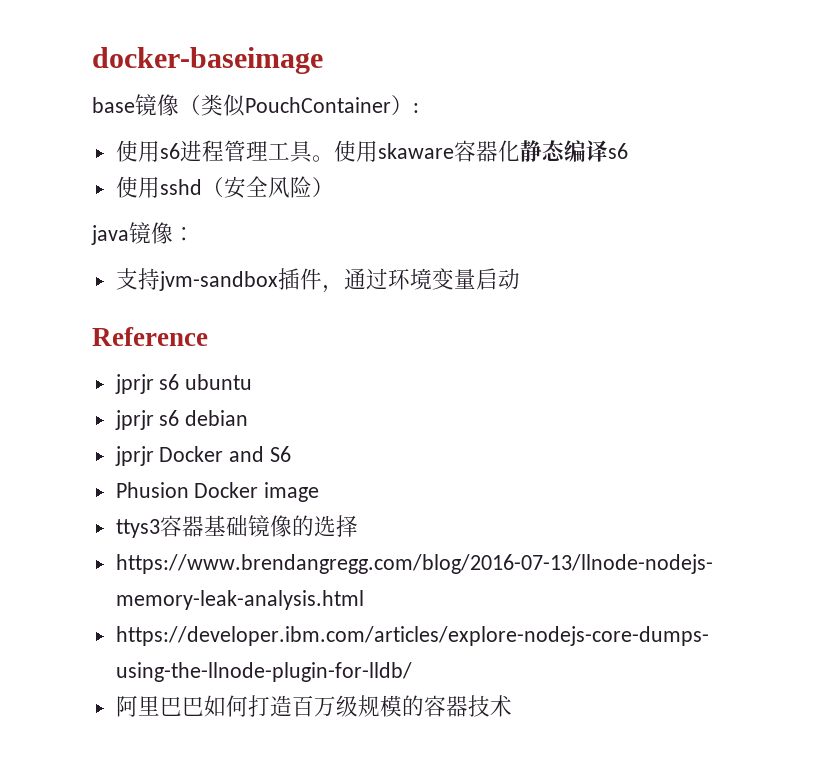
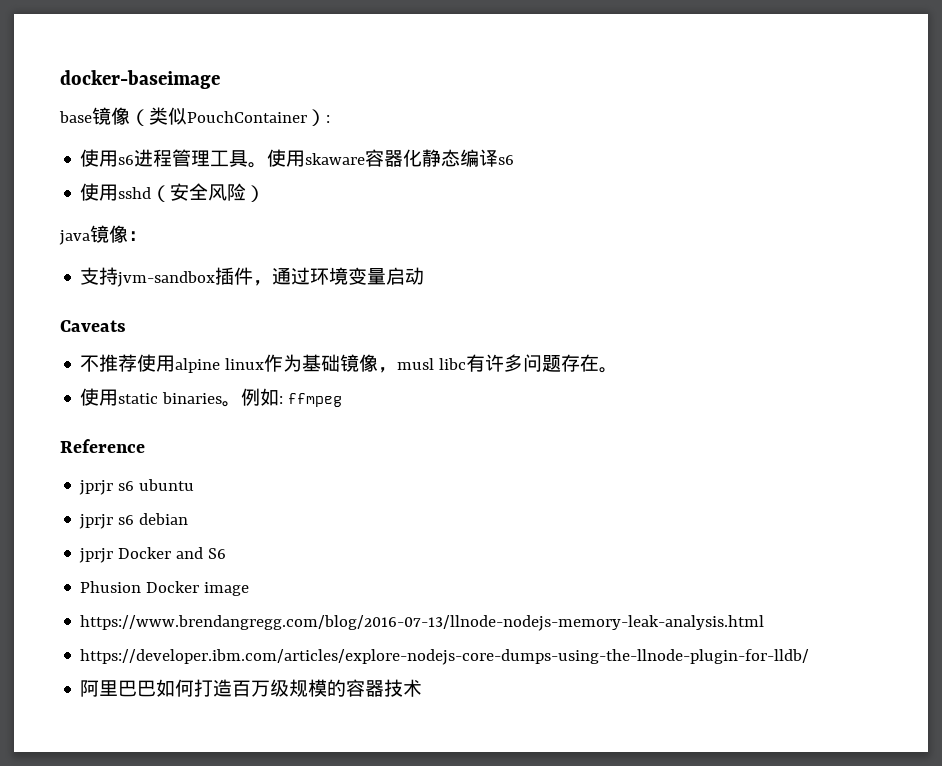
(520, 279) none -> [60,320,126,332] [80,354,619,373] [80,388,343,407] // Caveats // 不推荐使用alpine linux作为基础镜像，musl libc有许多问题存在。 // 使用static binaries。例如: ffmpeg
[115,515,358,538] // ttys3容器基础镜像的选择 -> (250, 589) none

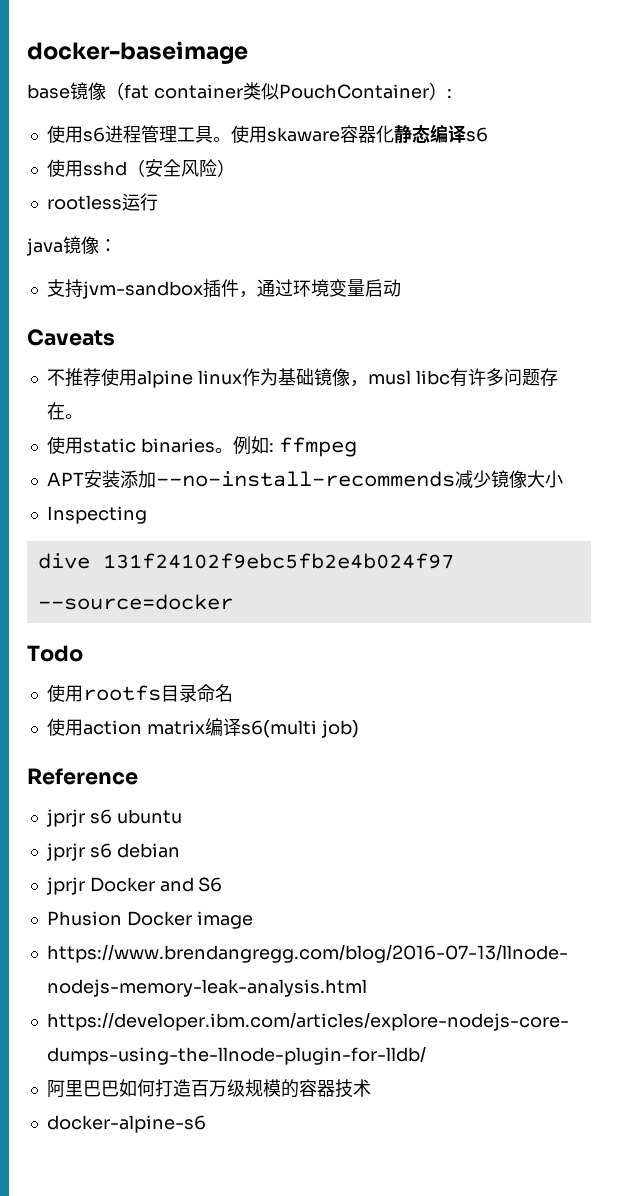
(149, 117) none -> [124,84,243,99] fat container
(266, 193) none -> [46,193,158,211] // rootless运行
(343, 400) none -> [46,470,563,488] [46,506,147,524] [37,553,454,569] [37,594,233,610] [27,645,83,662] [46,684,233,702] [46,718,359,738] // APT安装添加--no-install-recommends减少镜像大小 // Inspecting // dive 131f24102f9ebc5fb2e4b024f97 --source=docker // Todo // 使用rootfs目录命名 // 使用action matrix编译s6(multi job)
(423, 688) none -> [46,1115,206,1133] // docker-alpine-s6

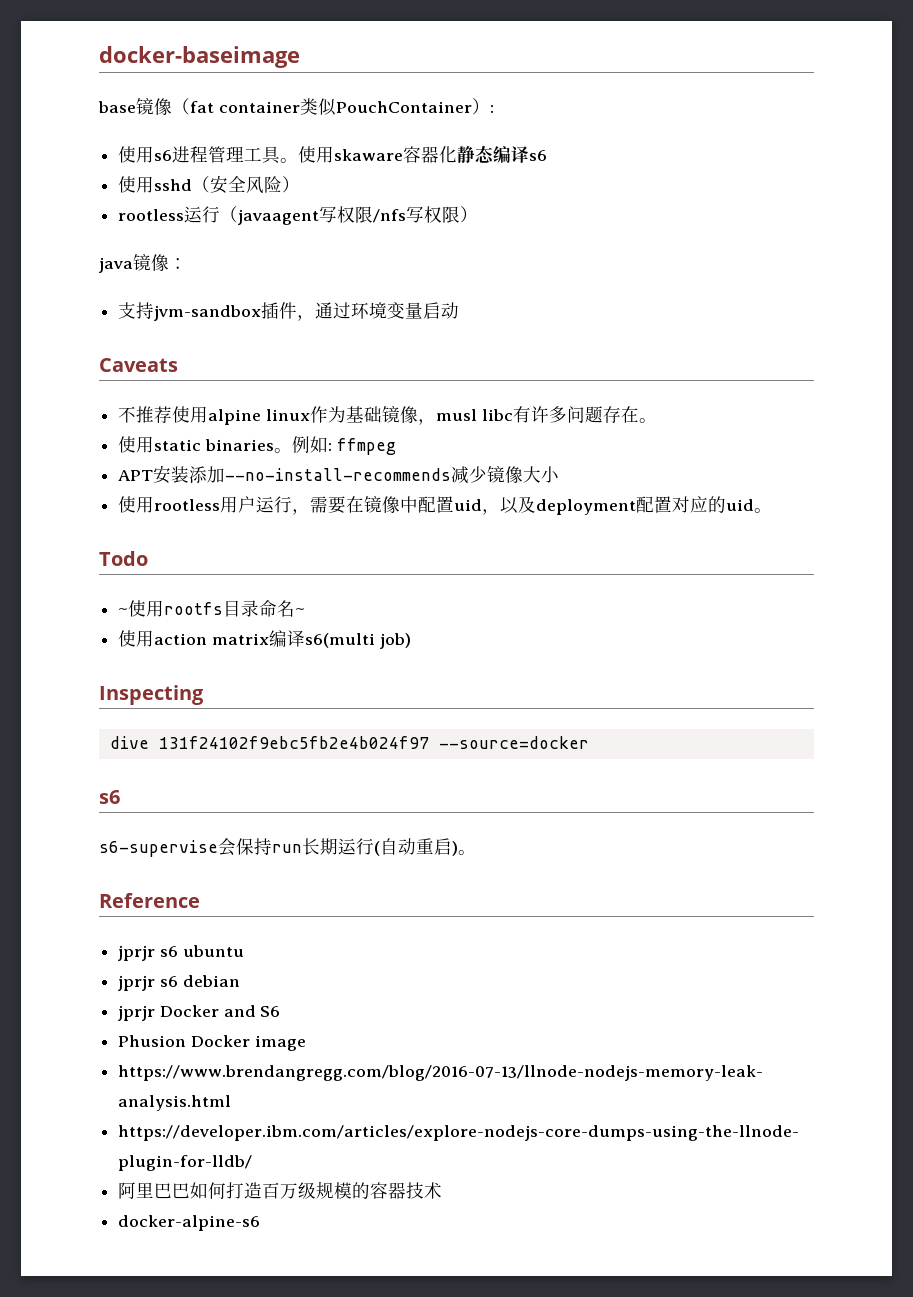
(158, 202) none -> [220,206,479,225] （javaagent写权限/nfs写权限）
[46,506,147,524] [37,553,454,569] [37,594,233,610] Inspecting // dive 131f24102f9ebc5fb2e4b024f97 --source=docker -> [118,495,773,515] 使用rootless用户运行，需要在镜像中配置uid，以及deployment配置对应的uid。
(83, 653) none -> [118,608,129,615] ~
(233, 693) none -> [295,608,306,615] ~
(359, 729) none -> [99,685,204,705] [109,736,589,749] [99,790,120,804] [99,838,476,857] // Inspecting // dive 131f24102f9ebc5fb2e4b024f97 --source=docker // s6 // s6-supervise会保持run长期运行(自动重启)。

